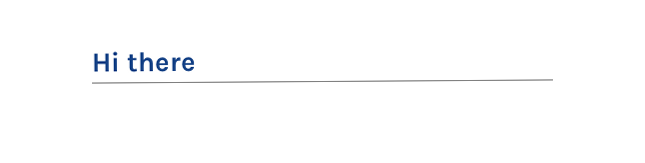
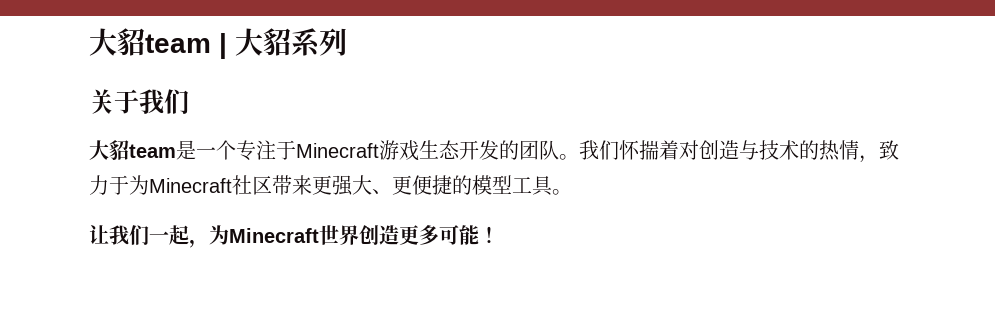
[91,51,197,73] Hi there -> [89,28,347,59] [89,89,189,114] [89,140,899,163] [89,175,572,196] [89,225,499,248] 大貂team | 大貂系列 // 关于我们 // 大貂team是一个专注于Minecraft游戏生态开发的团队。我们怀揣着对创造与技术的热情，致力于为Minecraft社区带来更强大、更便捷的模型工具。 // 让我们一起，为Minecraft世界创造更多可能！

